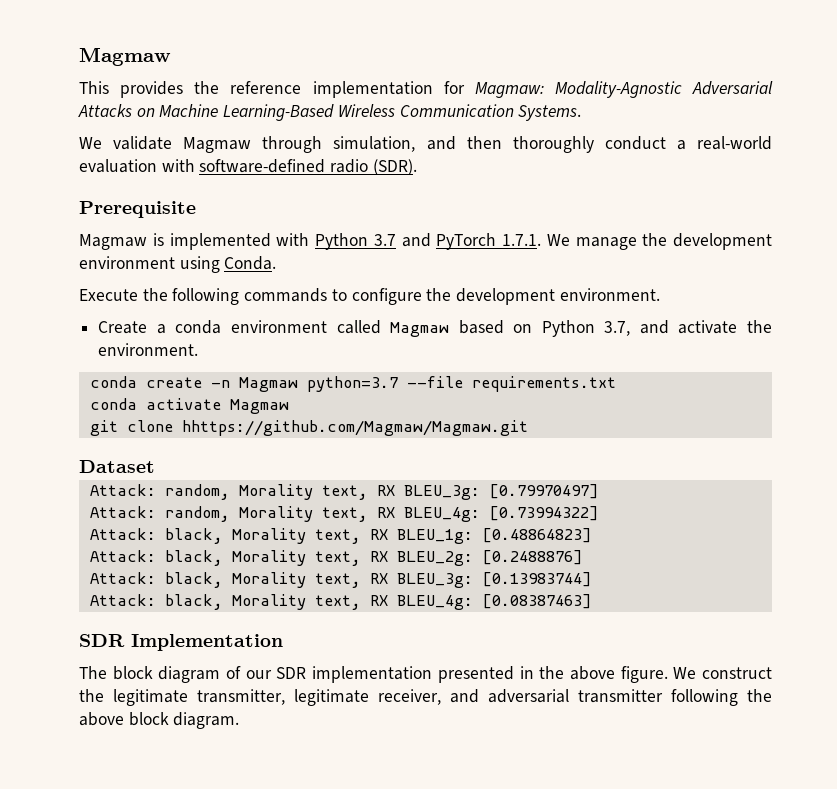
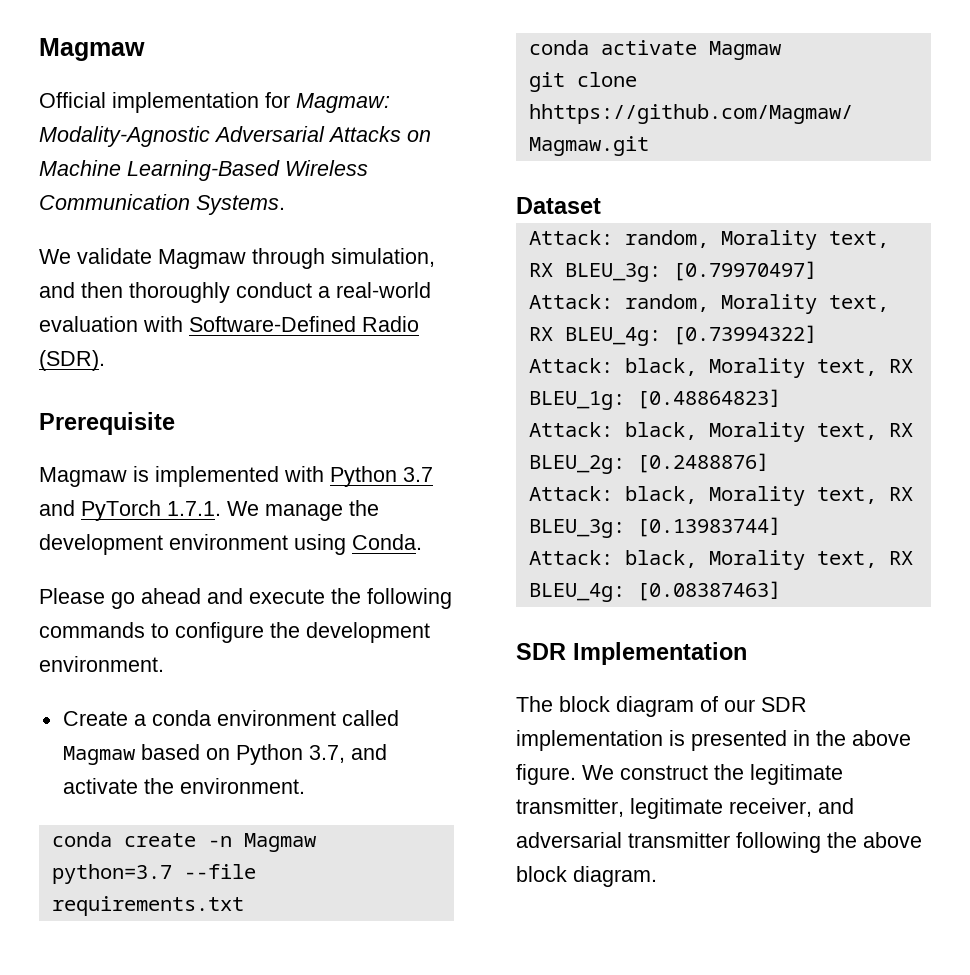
[79,47,171,66] [79,81,302,98] Magmaw // This provides the reference -> [39,38,145,61] [39,92,106,108] Magmaw // Official
[199,159,369,173] software-defined radio -> [189,316,419,332] Software-Defined Radio
[79,289,138,301] Execute -> [39,588,325,609] Please go ahead and execute
(433, 674) none -> [669,730,685,746] is

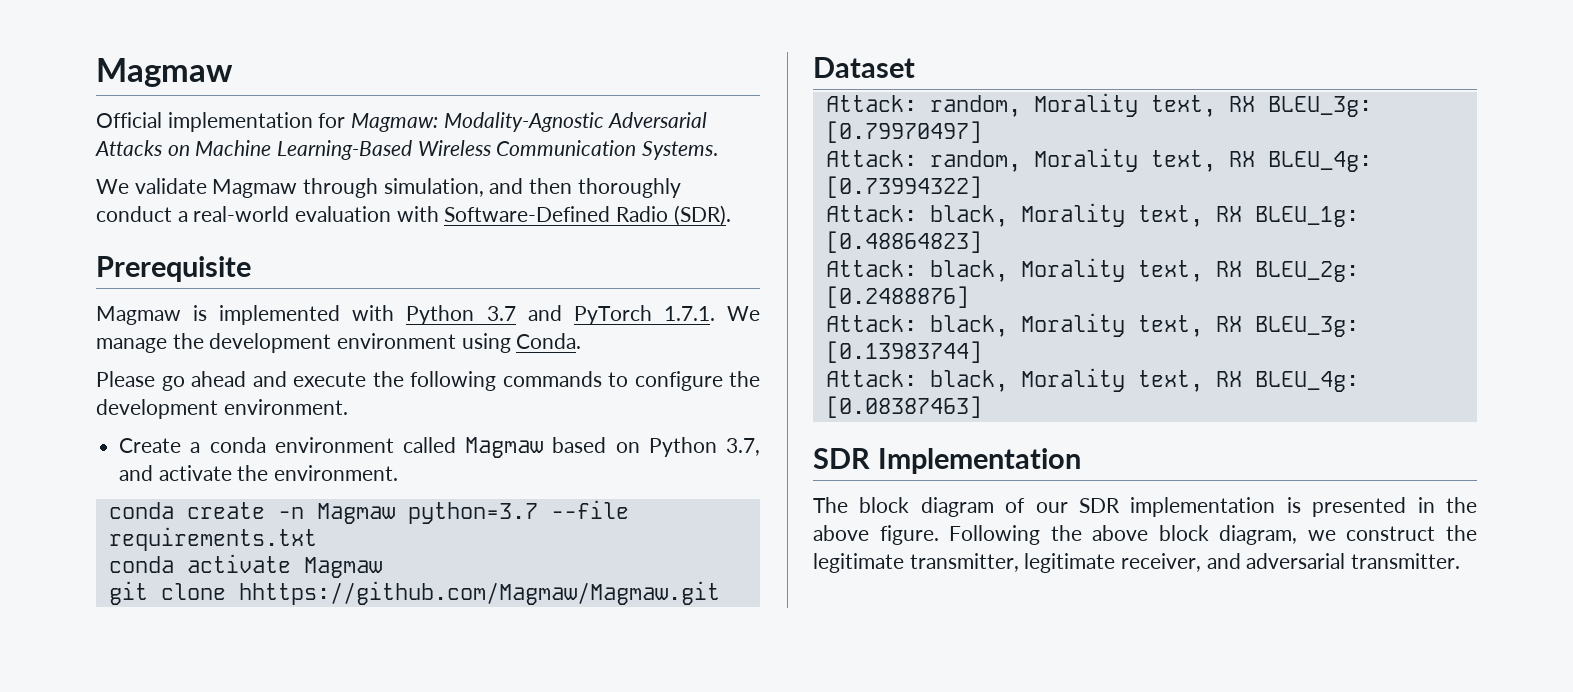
[582,765,614,780] We -> [949,525,1336,545] Following the above block diagram, we
[628,832,922,853] [516,866,657,887] transmitter following the above block diagram. -> [1351,553,1461,569] transmitter.

